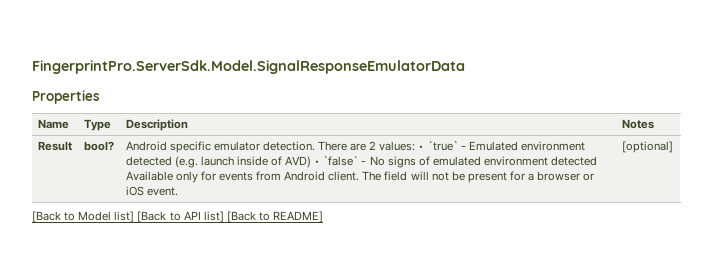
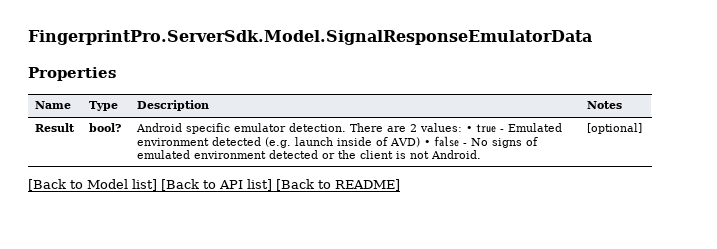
[427,141,458,151] `true` -> [476,124,497,133] true
[323,156,359,166] `false` -> [434,136,460,147] false
[125,171,595,183] [125,186,178,196] Available only for events from Android client. The field will not be present for a browser or iOS event. -> [322,150,482,159] or the client is not Android.

